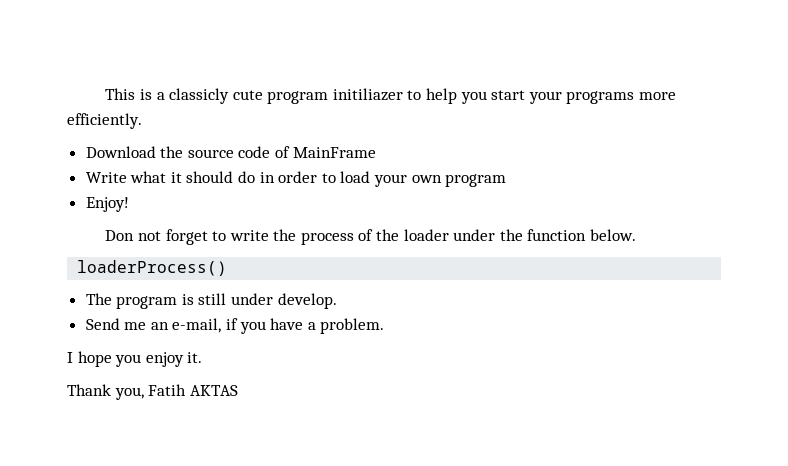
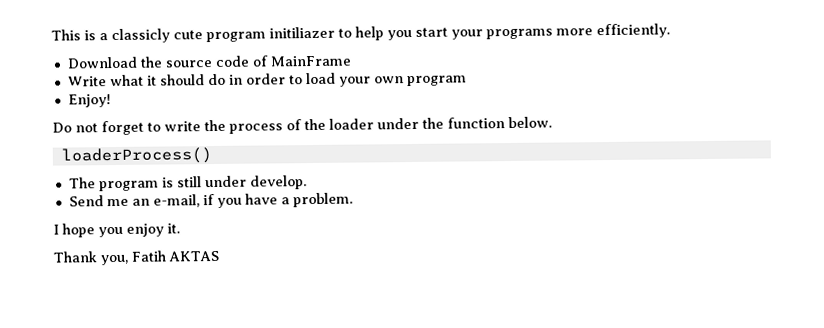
[105,230,135,241] Don -> [52,122,72,133] Do

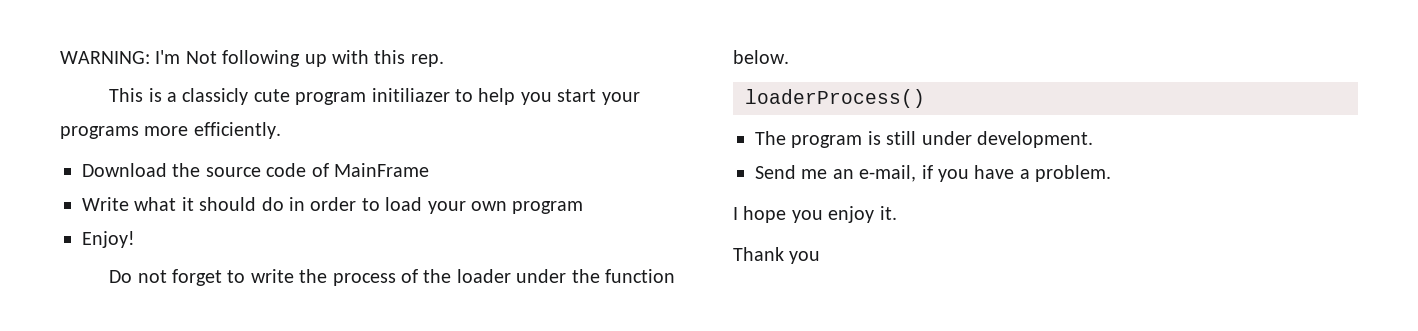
(51, 35) none -> [60,50,444,67] WARNING: I'm Not following up with this rep. //
[249,175,307,190] develop. -> [977,131,1093,148] development.
[100,250,219,266] you, Fatih AKTAS -> [789,251,821,264] you

